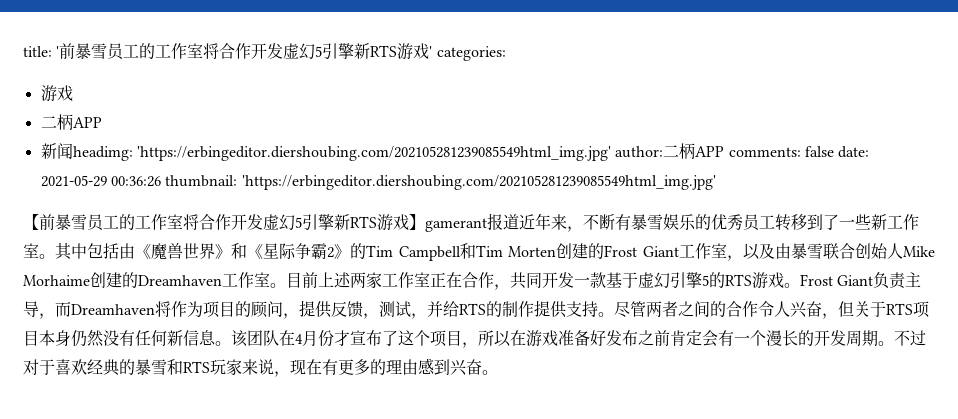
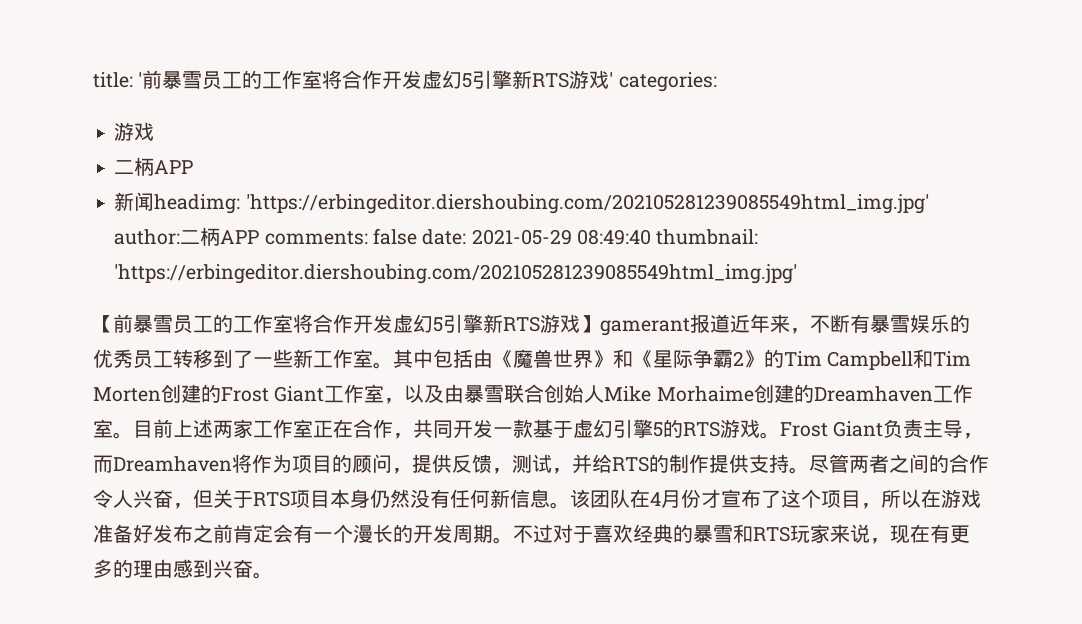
[110,176,161,187] 00:36:26 -> [576,229,651,245] 08:49:40

